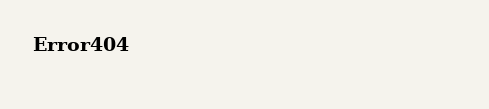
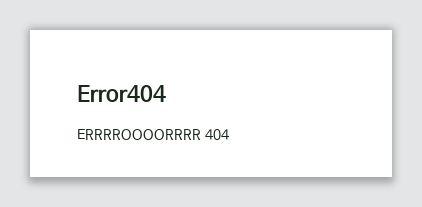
(129, 44) none -> [77,129,229,140] // ERRRROOOORRRR 404

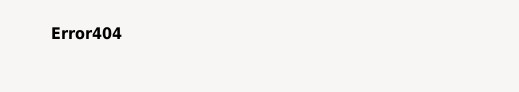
[77,129,229,140] // ERRRROOOORRRR 404 -> (122, 33) none

